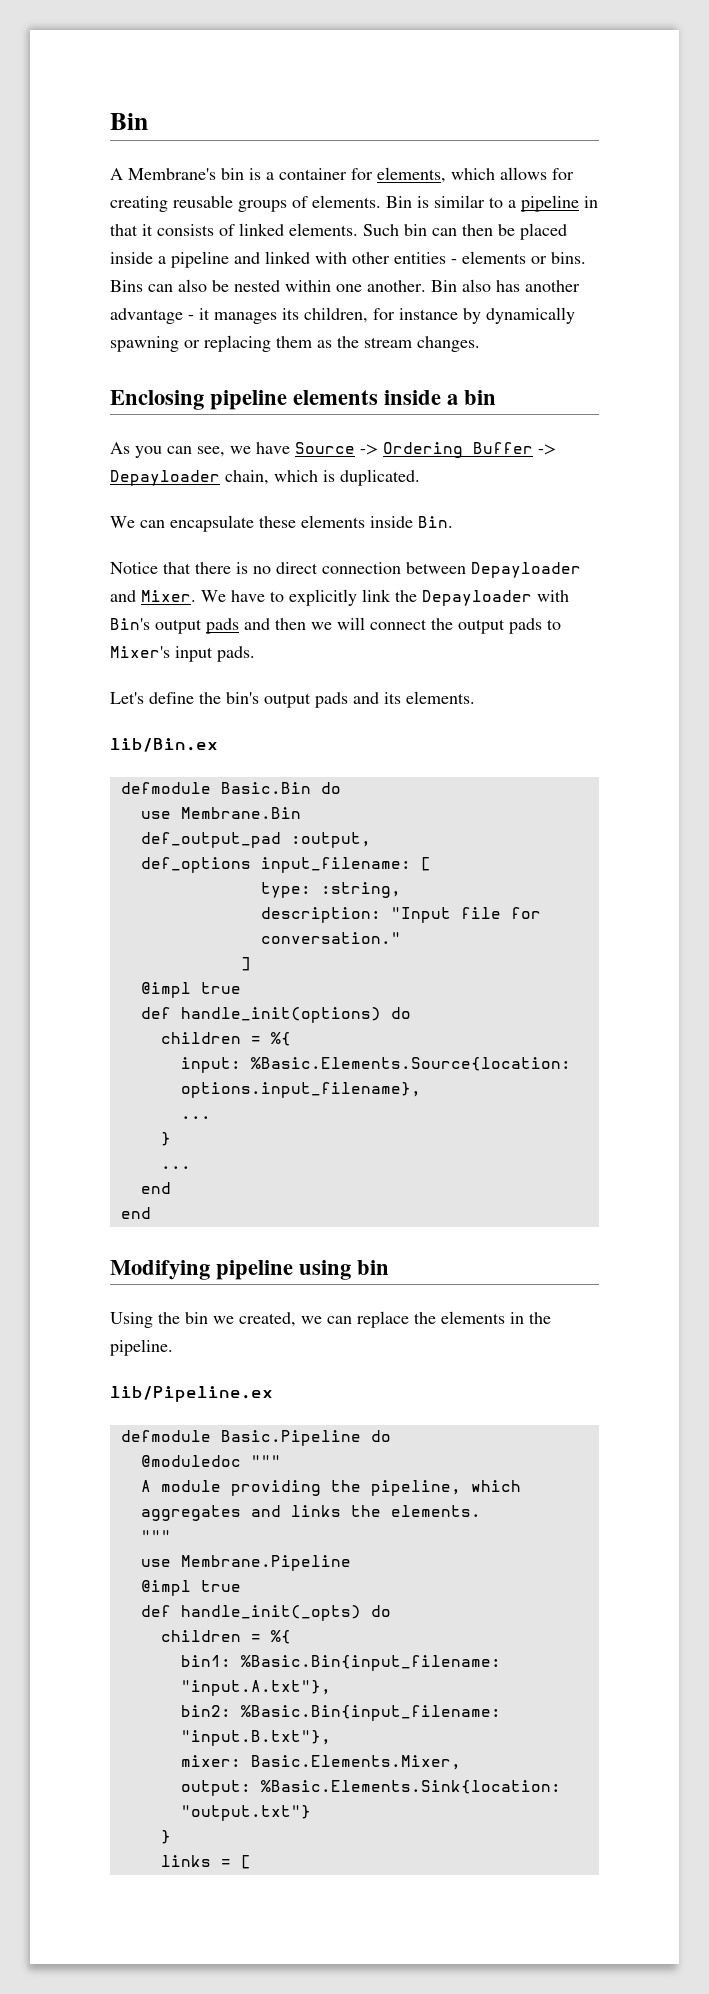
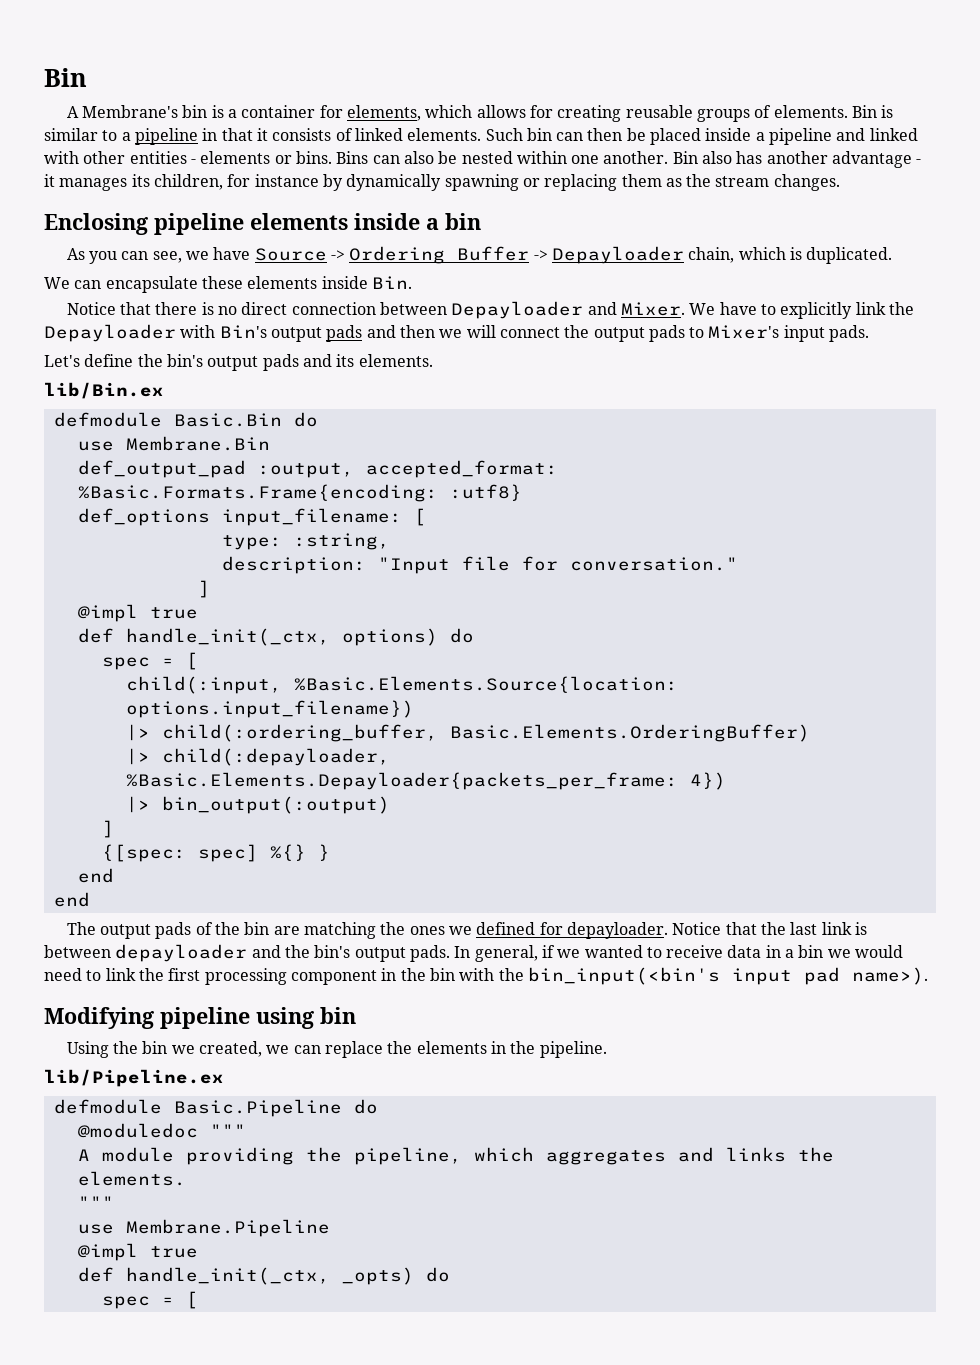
(371, 840) none -> [365,460,558,478] [77,484,522,502] accepted_format: %Basic.Formats.Frame{encoding: :utf8}
[180,1007,411,1023] [160,1032,291,1046] [180,1057,571,1073] [180,1082,421,1098] [180,1116,211,1119] [160,1132,171,1146] [160,1166,191,1169] handle_init(options) do // children = %{ // input: %Basic.Elements.Source{location: options.input_filename}, // ... // } // ... -> [125,628,474,646] [101,652,198,670] [125,676,678,694] [125,700,414,718] [125,724,810,742] [125,748,390,766] [125,772,726,790] [125,796,390,814] [101,820,114,838] [101,844,330,862] handle_init(_ctx, options) do // spec = [ // child(:input, %Basic.Elements.Source{location: options.input_filename}) // |> child(:ordering_buffer, Basic.Elements.OrderingBuffer) // |> child(:depayloader, %Basic.Elements.Depayloader{packets_per_frame: 4}) // |> bin_output(:output) // ] // {[spec: spec] %{} }
(151, 1213) none -> [66,922,867,939] [44,944,904,962] [44,967,928,985] // The output pads of the bin are matching the ones we defined for depayloader. Notice that the last link is between depayloader and the bin's output pads. In general, if we wanted to receive data in a bin we would need to link the first processing component in the bin with the bin_input(<bin's input pad name>).
[180,1605,391,1621] [160,1630,291,1644] [180,1655,501,1671] [180,1680,331,1696] [180,1705,501,1721] [180,1730,331,1746] [180,1755,461,1770] [180,1780,561,1796] [180,1805,311,1821] [160,1830,171,1844] [160,1855,211,1867] handle_init(_opts) do // children = %{ // bin1: %Basic.Bin{input_filename: "input.A.txt"}, // bin2: %Basic.Bin{input_filename: "input.B.txt"}, // mixer: Basic.Elements.Mixer, // output: %Basic.Elements.Sink{location: "output.txt"} // } // links -> [125,1267,450,1285] [101,1296,150,1309] handle_init(_ctx, _opts) do // spec

